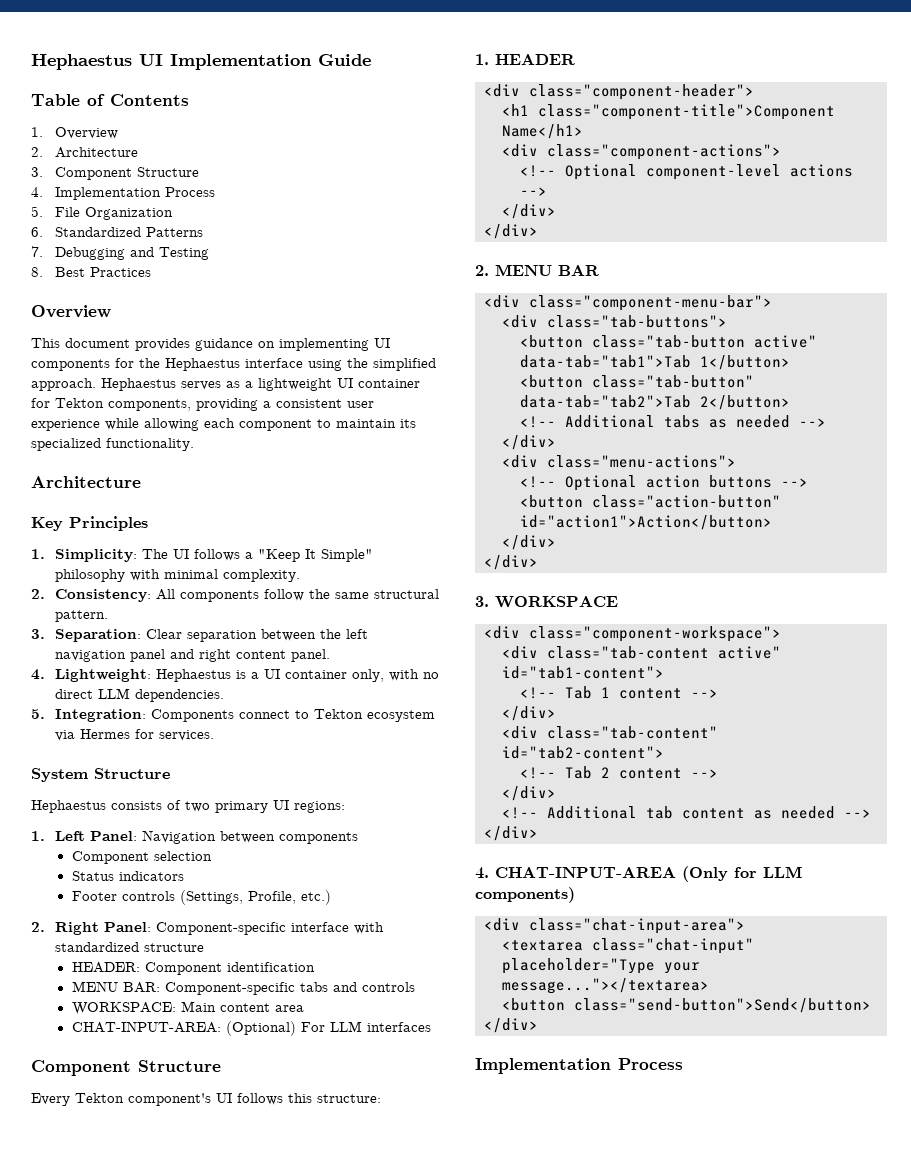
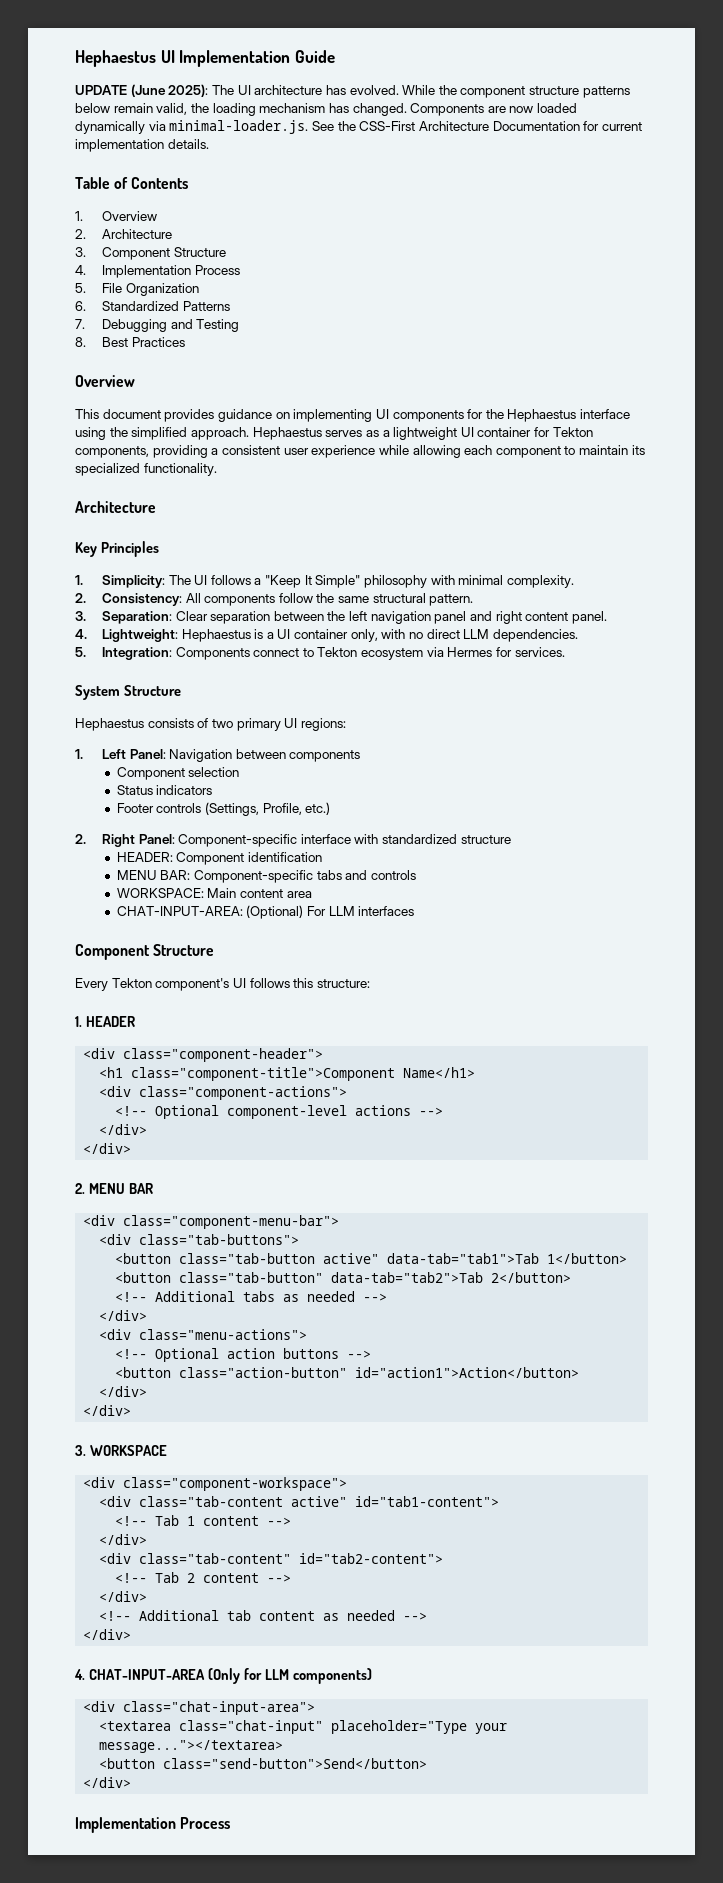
(371, 60) none -> [75,84,630,98] [75,103,578,116] [75,120,642,134] [75,139,209,152] // UPDATE (June 2025): The UI architecture has evolved. While the component structure patterns below remain valid, the loading mechanism has changed. Components are now loaded dynamically via minimal-loader.js. See the CSS-First Architecture Documentation for current implementation details.

